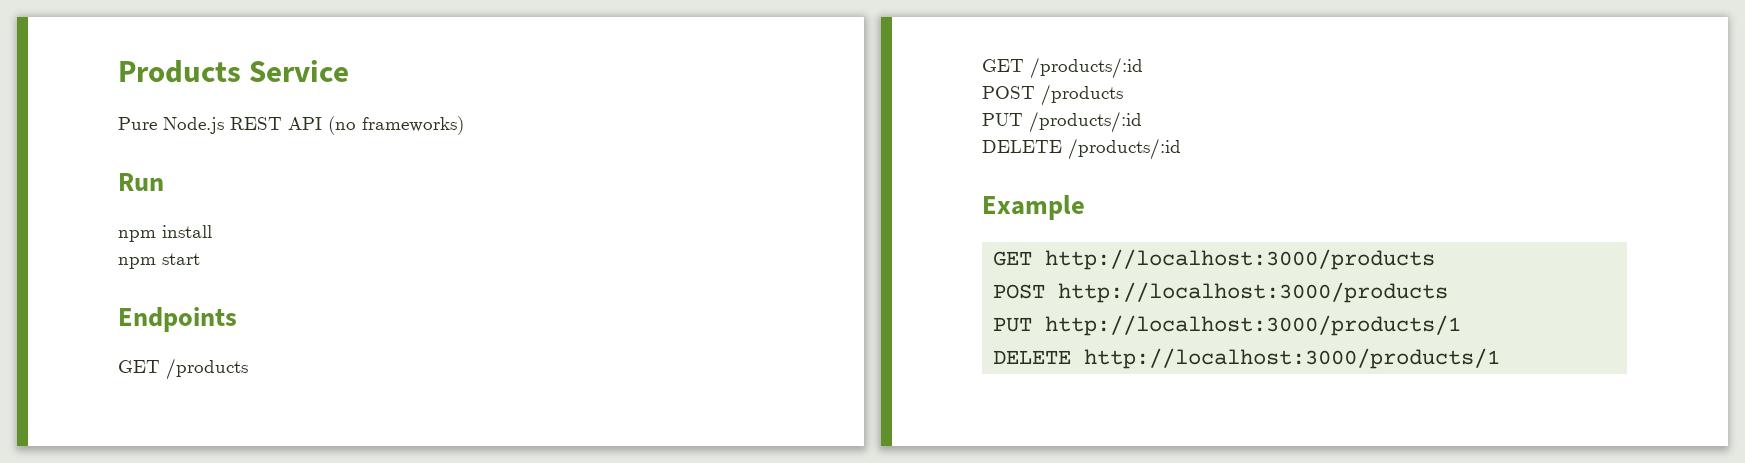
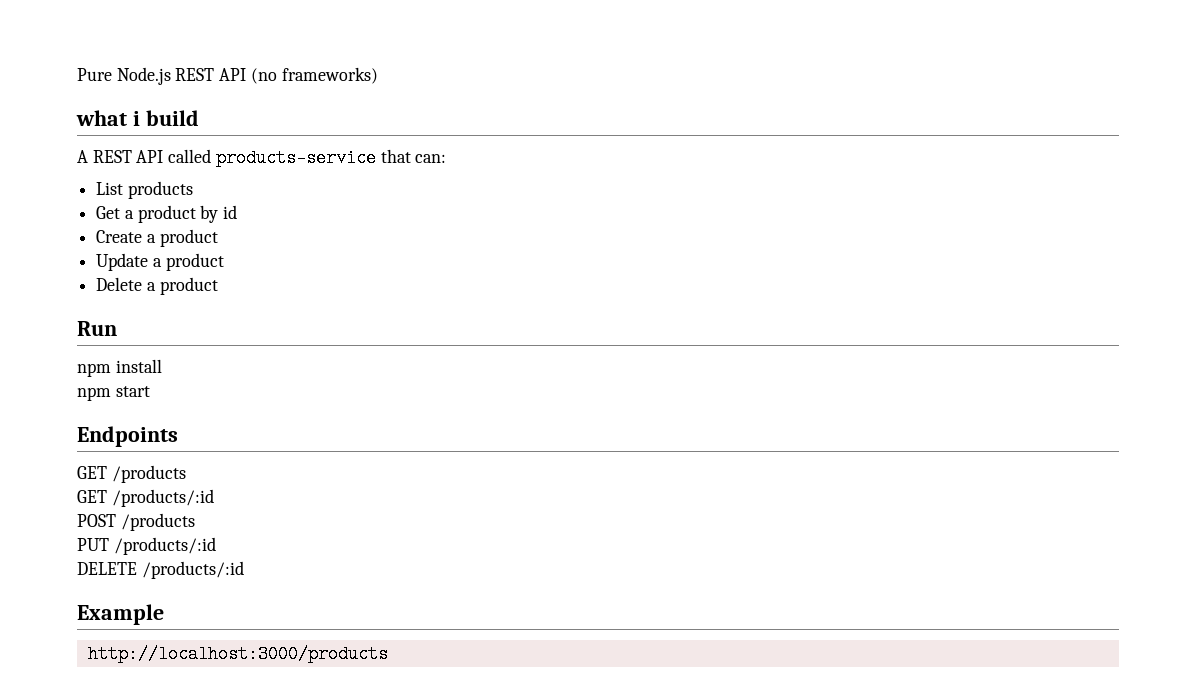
[118,60,350,83] Products Service // -> (77, 74) none
(464, 125) none -> [76,110,199,126] [77,149,447,167] [96,181,193,199] [96,205,238,223] [96,229,218,247] [96,253,224,271] [96,277,218,295] // what i build // A REST API called products-service that can: // List products // Get a product by id // Create a product // Update a product // Delete a product
[993,249,1436,270] [993,282,1449,303] [993,315,1462,336] [993,348,1501,369] GET http://localhost:3000/products // POST http://localhost:3000/products // PUT http://localhost:3000/products/1 // DELETE http://localhost:3000/products/1 -> [87,645,388,663] http://localhost:3000/products

